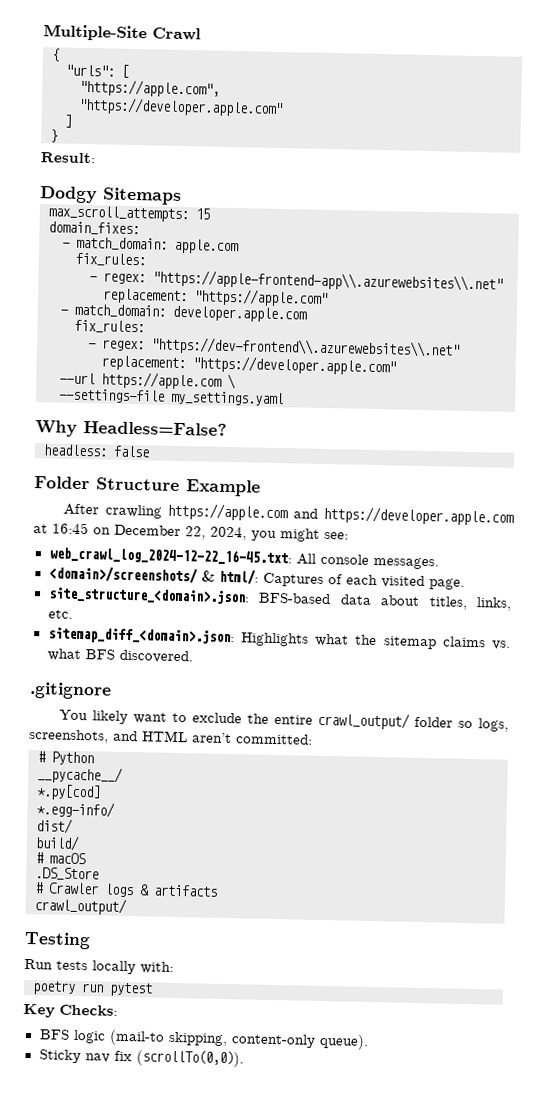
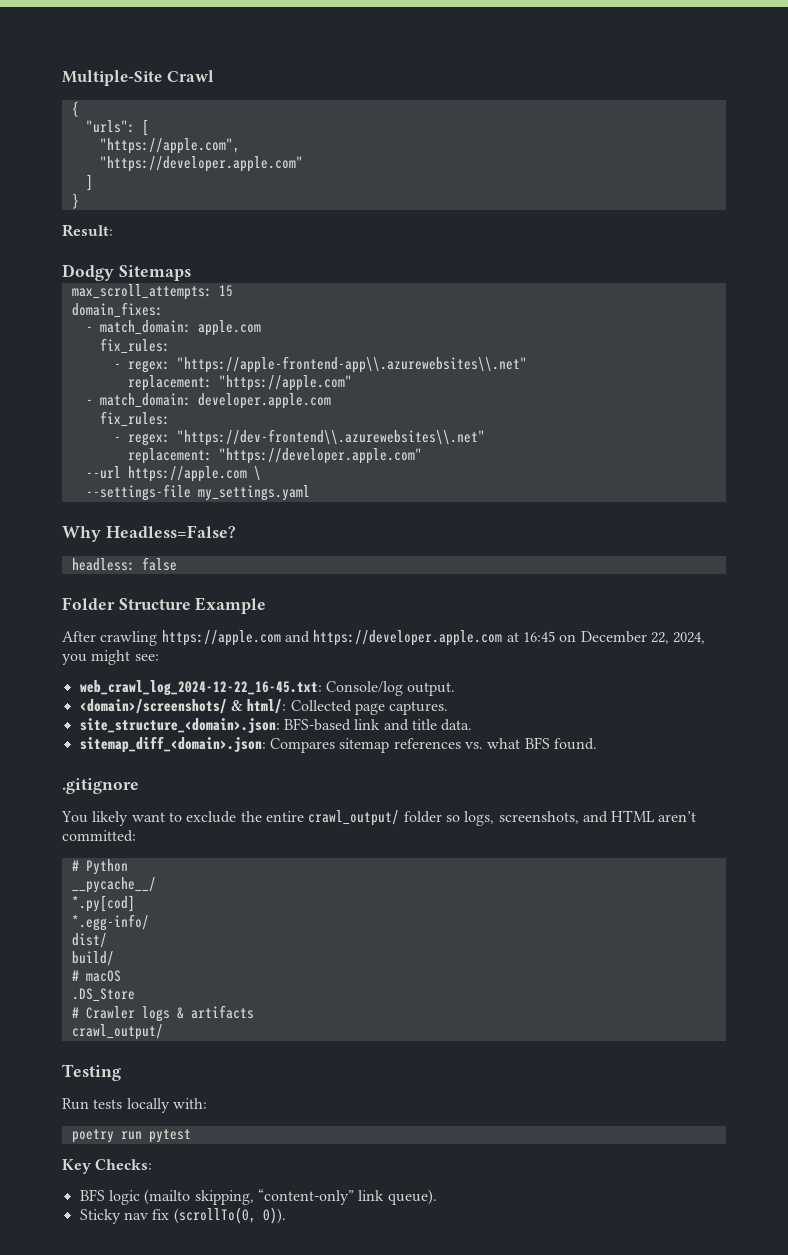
[295,553,439,570] All console messages. -> [325,681,456,696] Console/log output.
[262,572,465,590] [47,587,512,611] [47,609,73,619] [47,627,486,650] Captures of each visited page. // site_structure_<domain>.json: BFS-based data about titles, links, etc. // sitemap_diff_<domain>.json: Highlights what the sitemap claims -> [290,700,449,715] [79,718,473,733] [79,736,461,753] Collected page captures. // site_structure_<domain>.json: BFS-based link and title data. // sitemap_diff_<domain>.json: Compares sitemap references
[118,649,193,664] discovered. -> [553,738,597,750] found.
[108,1029,316,1048] (mail-to skipping, content-only -> [144,1189,385,1205] (mailto skipping, “content-only” link
[135,1049,244,1068] (scrollTo(0,0)). -> [173,1207,286,1224] (scrollTo(0, 0)).

